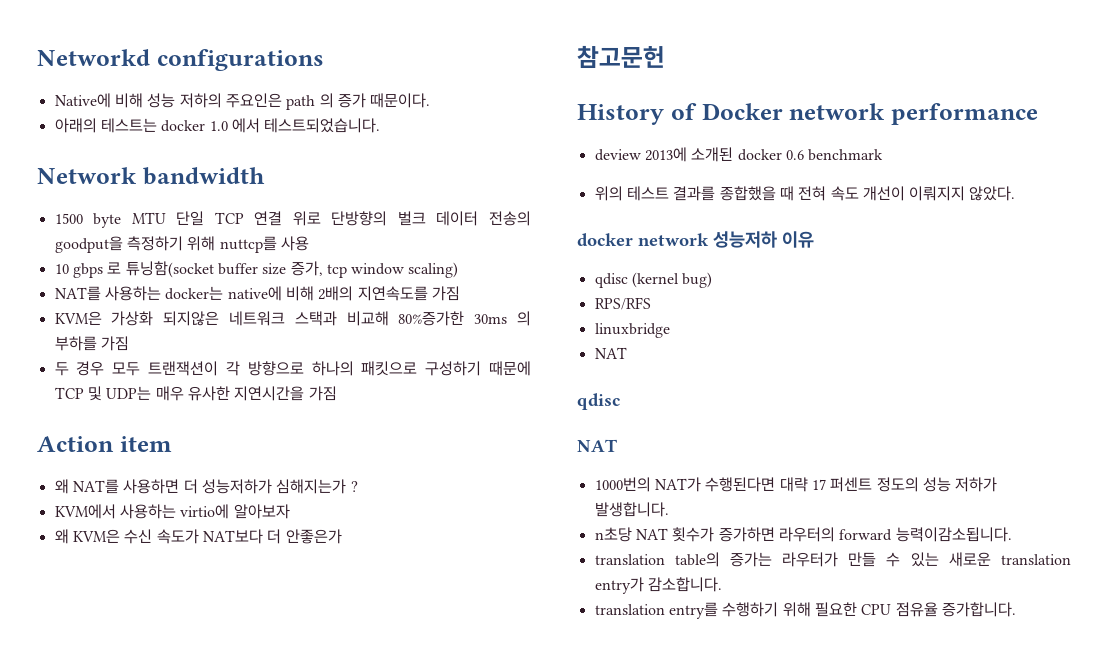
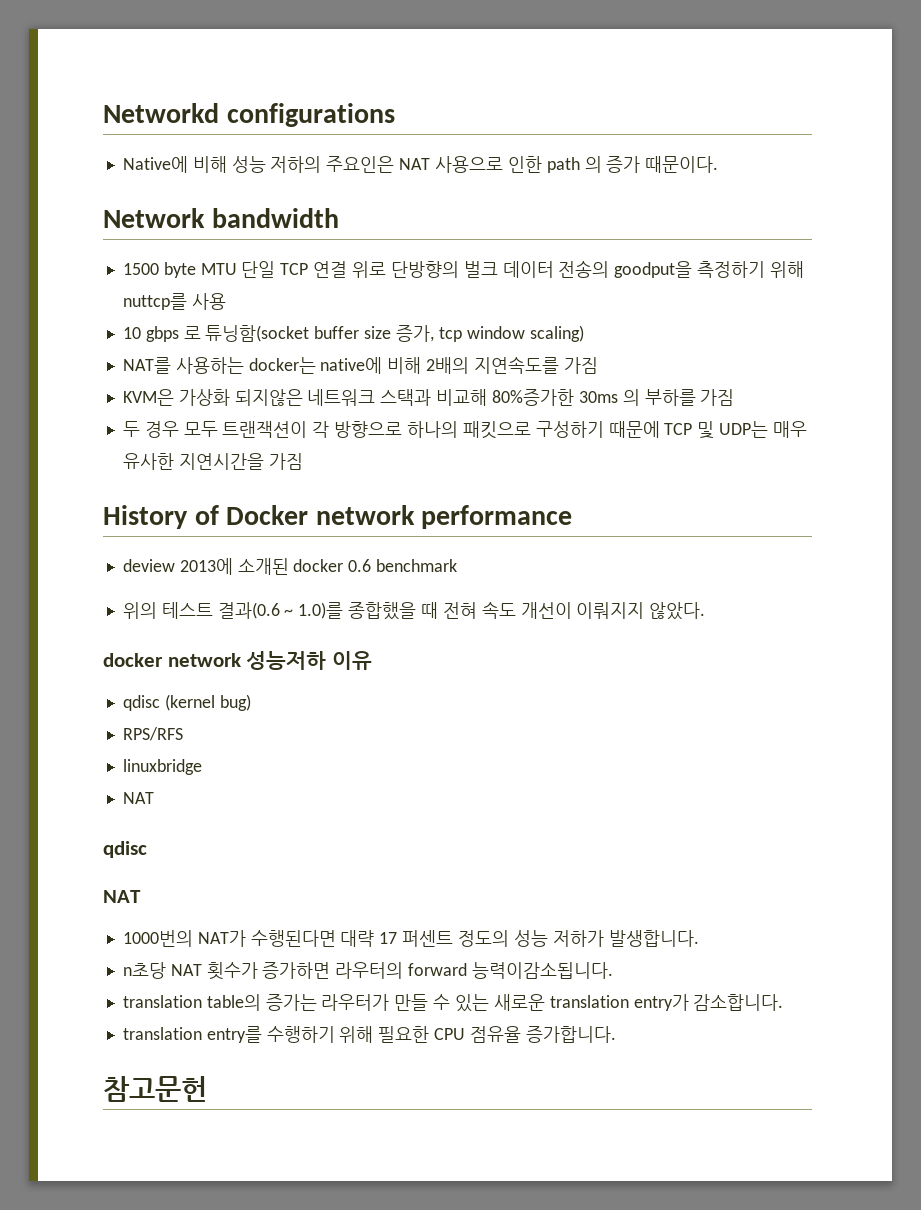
(282, 100) none -> [399,156,542,173] NAT 사용으로 인한
[54,118,381,133] // 아래의 테스트는 docker 1.0 에서 테스트되었습니다. -> (719, 164) none
[37,436,172,452] [54,479,358,494] [54,504,290,519] [54,529,342,544] [577,45,665,69] // Action item // 왜 NAT를 사용하면 더 성능저하가 심해지는가 ? // KVM에서 사용하는 virtio에 알아보자 // 왜 KVM은 수신 속도가 NAT보다 더 안좋은가 // 참고문헌 -> (303, 461) none
[673,186,716,201] 결과를 -> [217,602,344,619] 결과(0.6 ~ 1.0)를
(1016, 609) none -> [103,1076,207,1102] // 참고문헌

